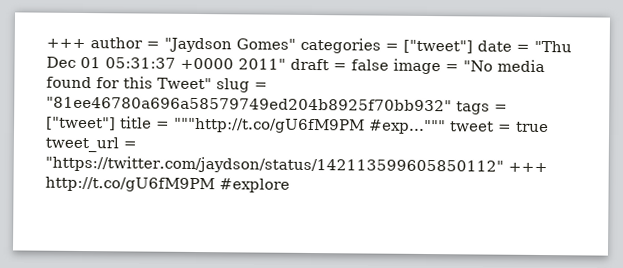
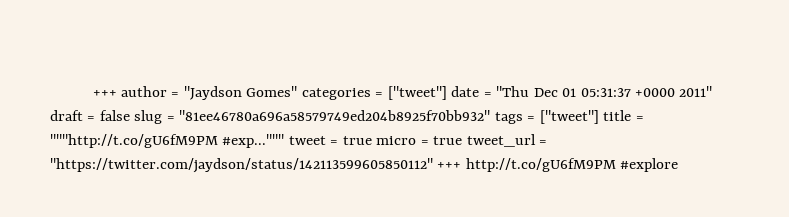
[393,58,545,75] [46,76,212,90] image = "No media found for this Tweet" -> (130, 115) none
(549, 127) none -> [376,136,463,145] micro = true

